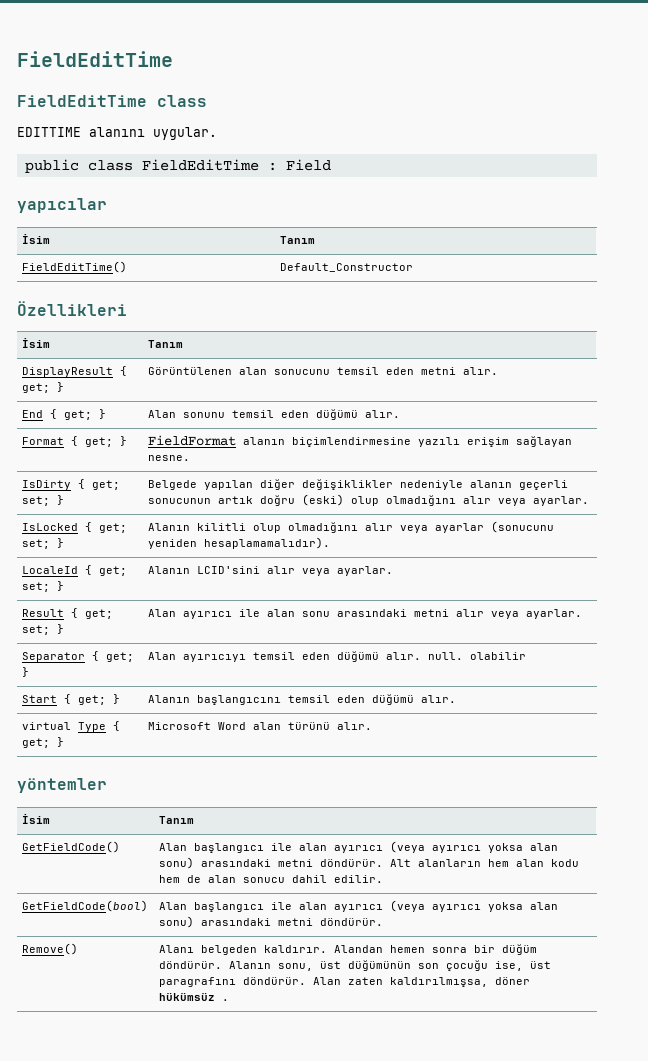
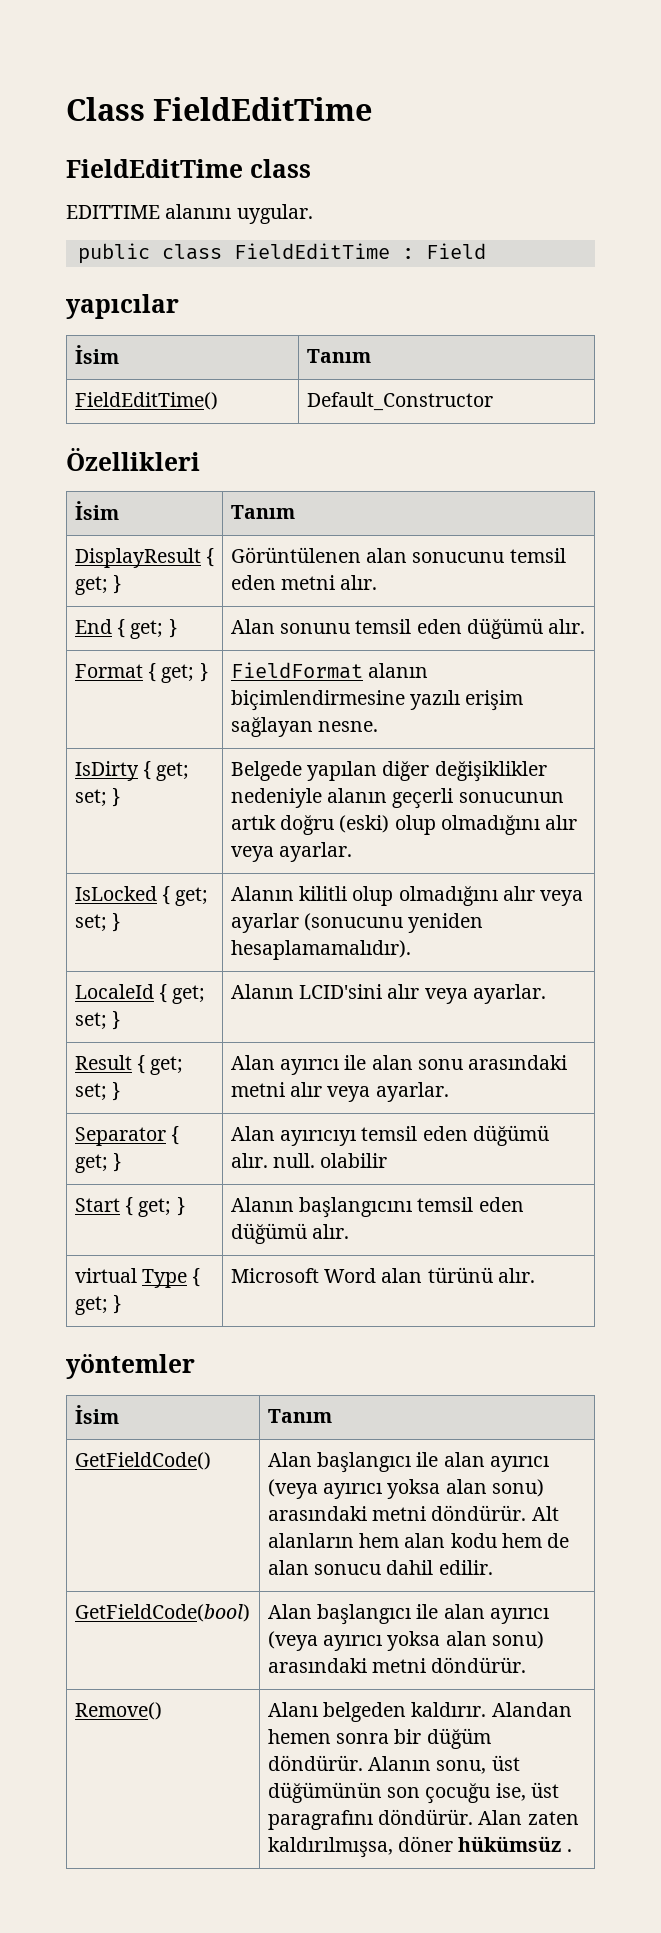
(17, 59) none -> [66,97,145,121] Class

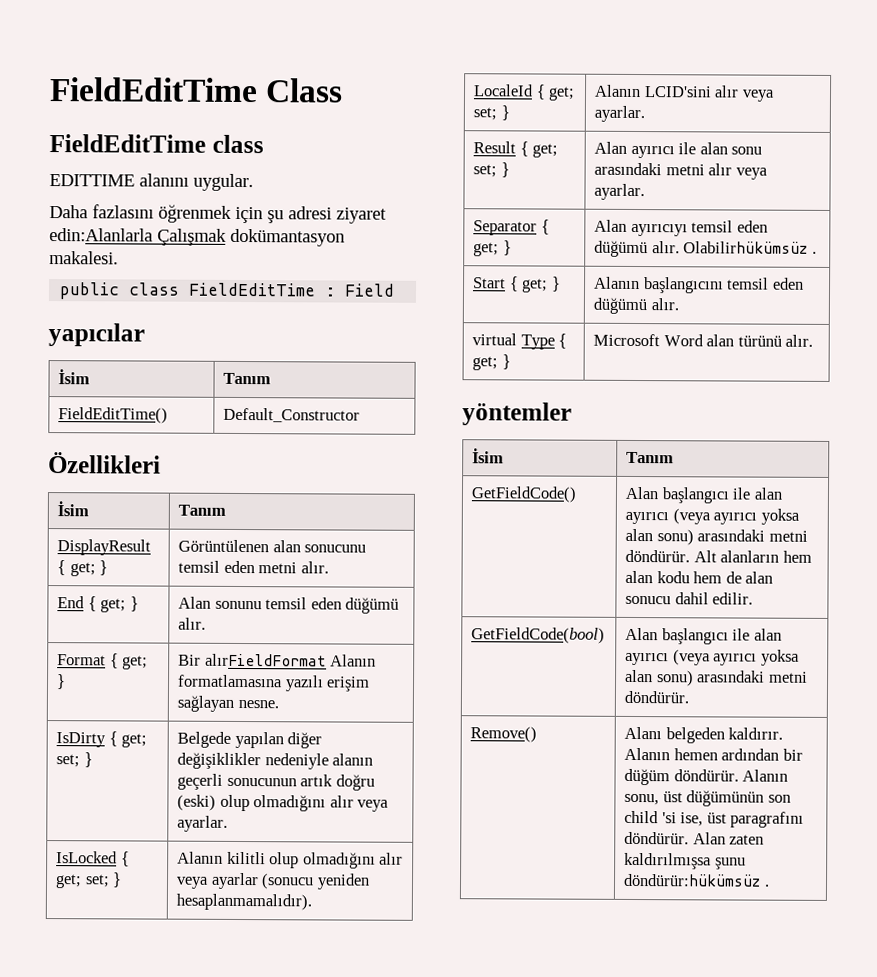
(66, 109) none -> [49,77,258,103] FieldEditTime
[153,97,373,121] FieldEditTime -> (344, 90) none
(313, 214) none -> [49,204,387,224] [49,228,345,247] [49,251,119,265] // Daha fazlasını öğrenmek için şu adresi ziyaret edin:Alanlarla Çalışmak dokümantasyon makalesi.
[230,662,428,679] [230,690,405,711] FieldFormat alanın biçimlendirmesine -> [178,653,377,667] [177,674,284,688] Bir alırFieldFormat Alanın formatlamasına
[303,913,484,933] [230,940,411,960] (sonucunu yeniden hesaplamamalıdır). -> [261,873,370,890] [176,893,313,911] (sonucu yeniden hesaplanmamalıdır).
[272,1153,388,1168] null. olabilir -> [683,241,817,254] Olabilirhükümsüz .
[491,1702,572,1717] [267,1729,389,1744] Alandan hemen sonra -> [624,747,780,761] Alanın hemen ardından
[425,1783,491,1804] çocuğu -> [624,810,677,824] child 'si
[267,1836,562,1858] kaldırılmışsa, döner hükümsüz -> [624,852,746,870] [623,873,762,887] kaldırılmışsa şunu döndürür:hükümsüz

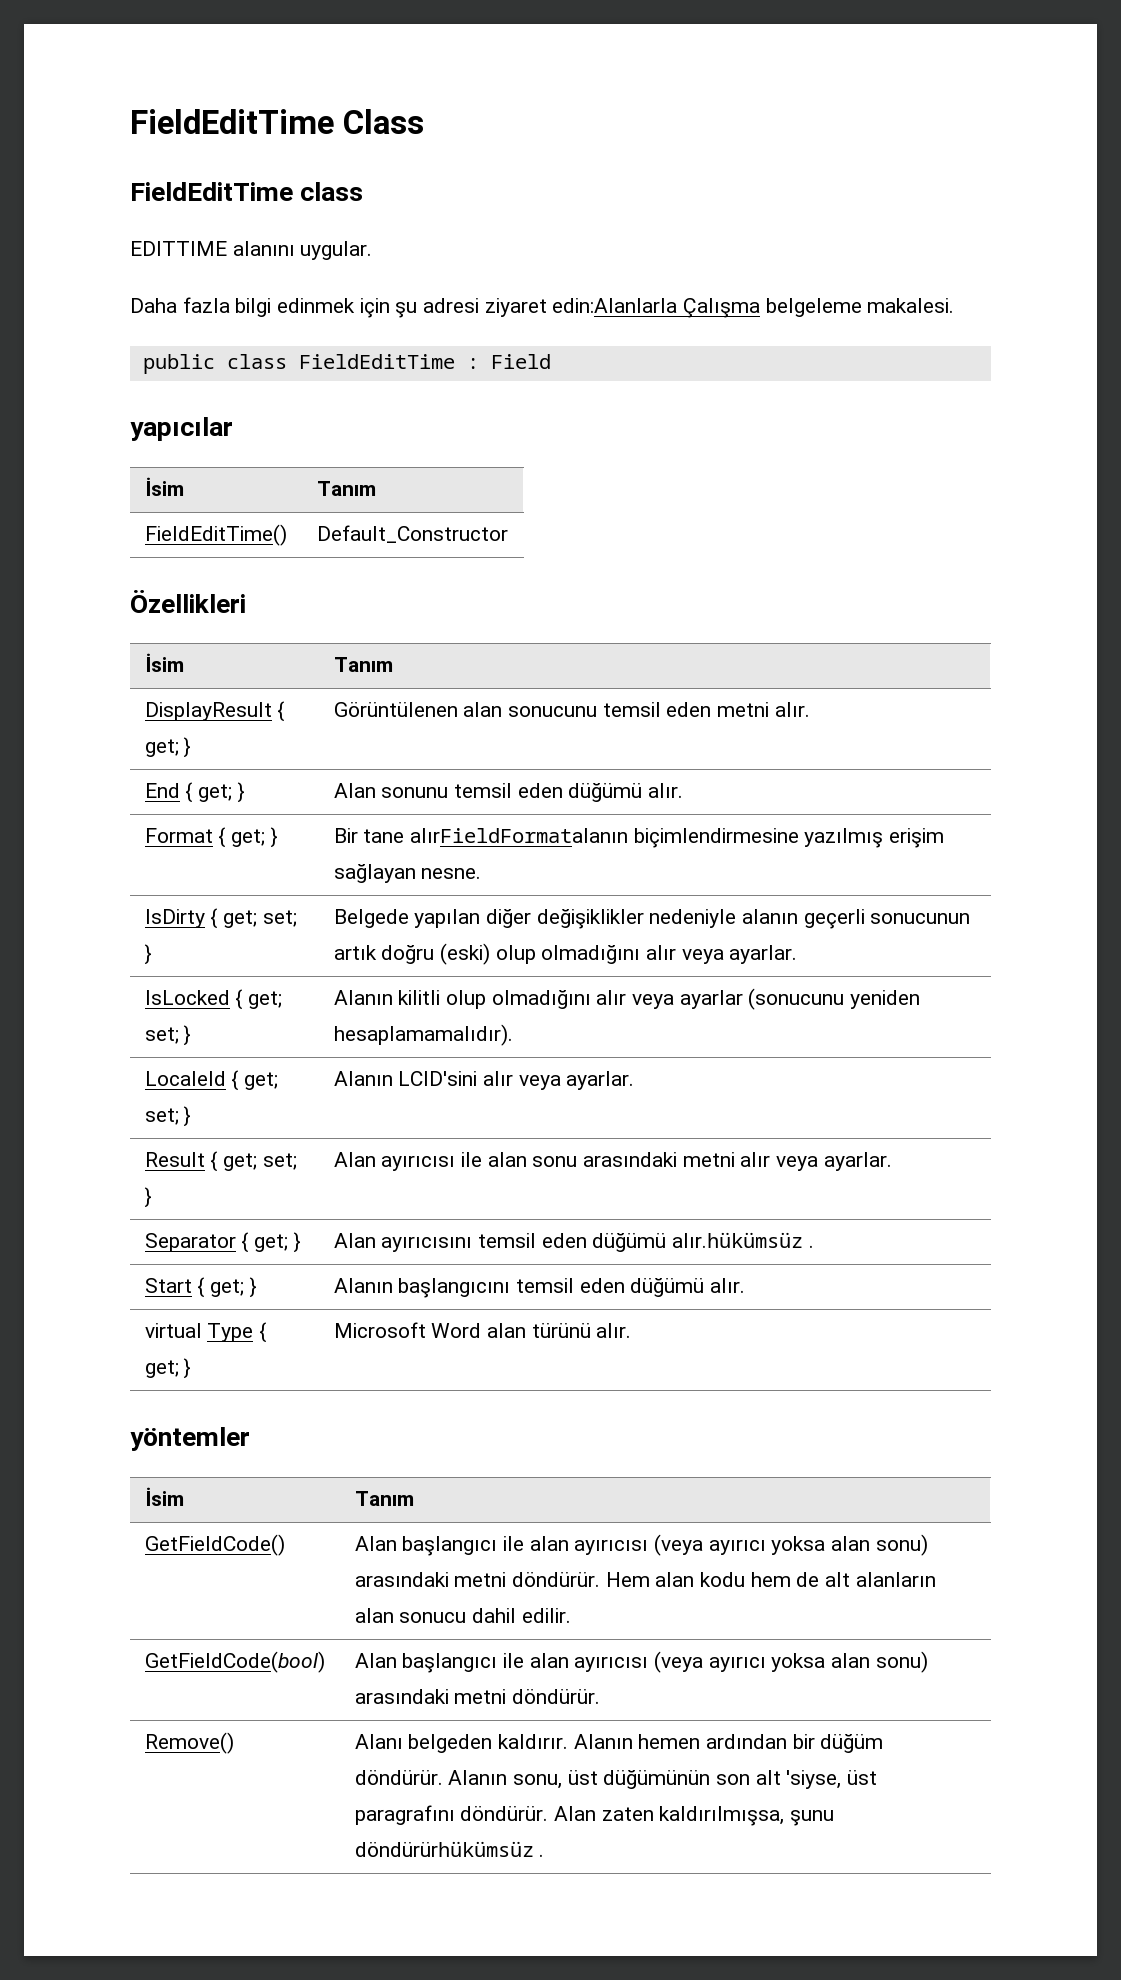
[92,204,232,223] fazlasını öğrenmek -> [182,297,356,317] fazla bilgi edinmek
[157,228,345,247] Çalışmak dokümantasyon -> [683,298,862,318] Çalışma belgeleme
[204,653,377,667] [177,674,324,692] alırFieldFormat Alanın formatlamasına yazılı -> [363,828,884,848] tane alırFieldFormatalanın biçimlendirmesine yazılmış
[261,873,370,890] [176,893,313,911] (sonucu yeniden hesaplanmamalıdır). -> [748,988,920,1010] [333,1024,513,1046] (sonucunu yeniden hesaplamamalıdır).
[630,145,675,159] ayırıcı -> [381,1155,456,1171] ayırıcısı
[630,220,768,237] [594,240,809,258] ayırıcıyı temsil eden düğümü alır. Olabilirhükümsüz -> [381,1232,803,1252] ayırıcısını temsil eden düğümü alır.hükümsüz
[625,508,800,525] [625,528,808,546] [625,549,812,563] ayırıcı (veya ayırıcı yoksa alan sonu) arasındaki metni döndürür. Alt alanların hem -> [574,1534,928,1556] [354,1572,650,1587] ayırıcısı (veya ayırıcı yoksa alan sonu) arasındaki metni döndürür. Hem
(742, 577) none -> [824,1572,936,1587] alt alanların
[625,652,670,666] ayırıcı -> [574,1656,649,1672] ayırıcısı
[624,810,704,827] child 'si ise, -> [755,1770,842,1789] alt 'siyse,
[624,852,746,870] [623,873,762,887] kaldırılmışsa şunu döndürür:hükümsüz -> [659,1806,834,1826] [354,1841,534,1857] kaldırılmışsa, şunu döndürürhükümsüz

